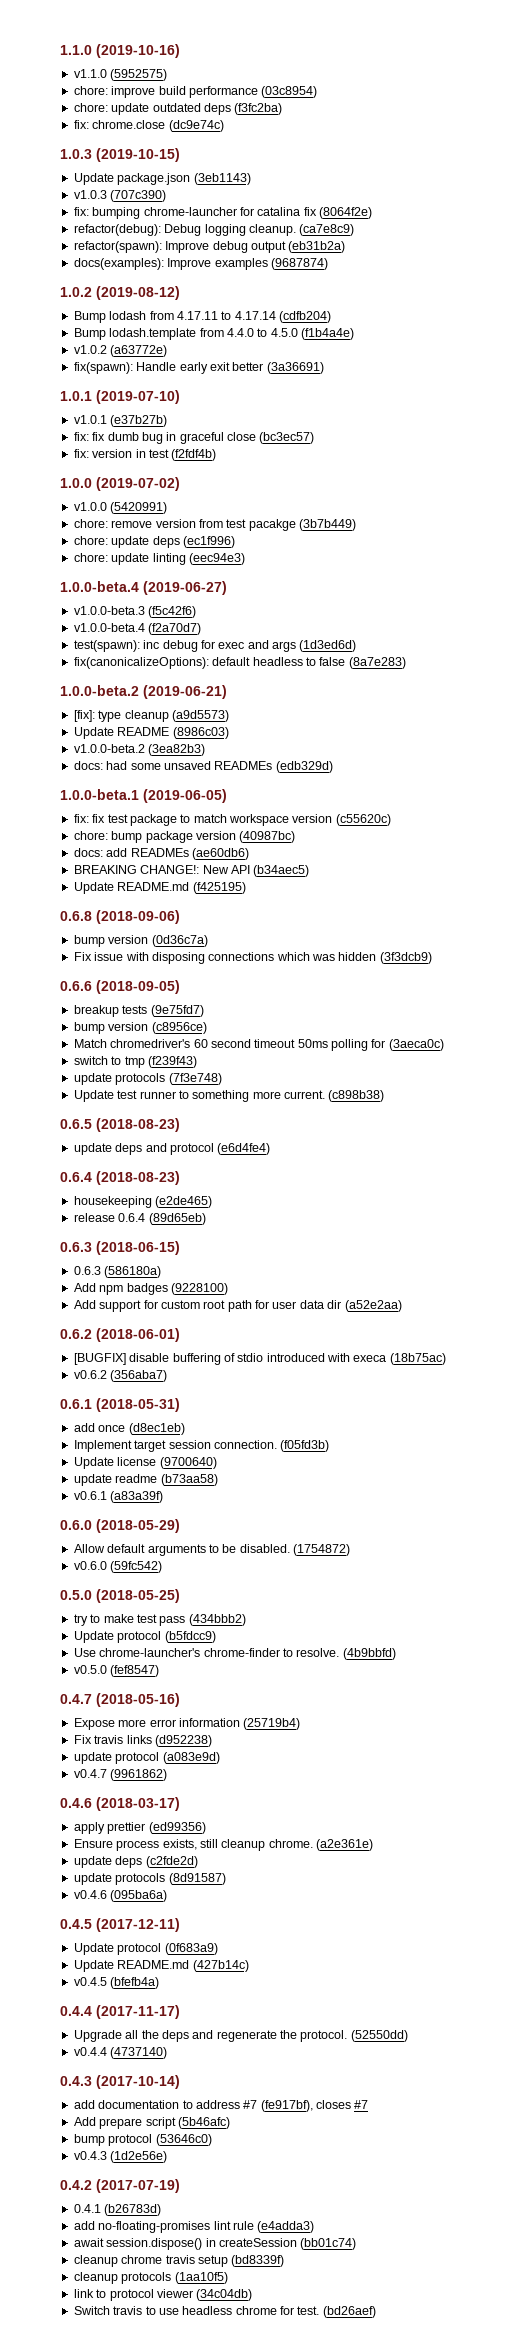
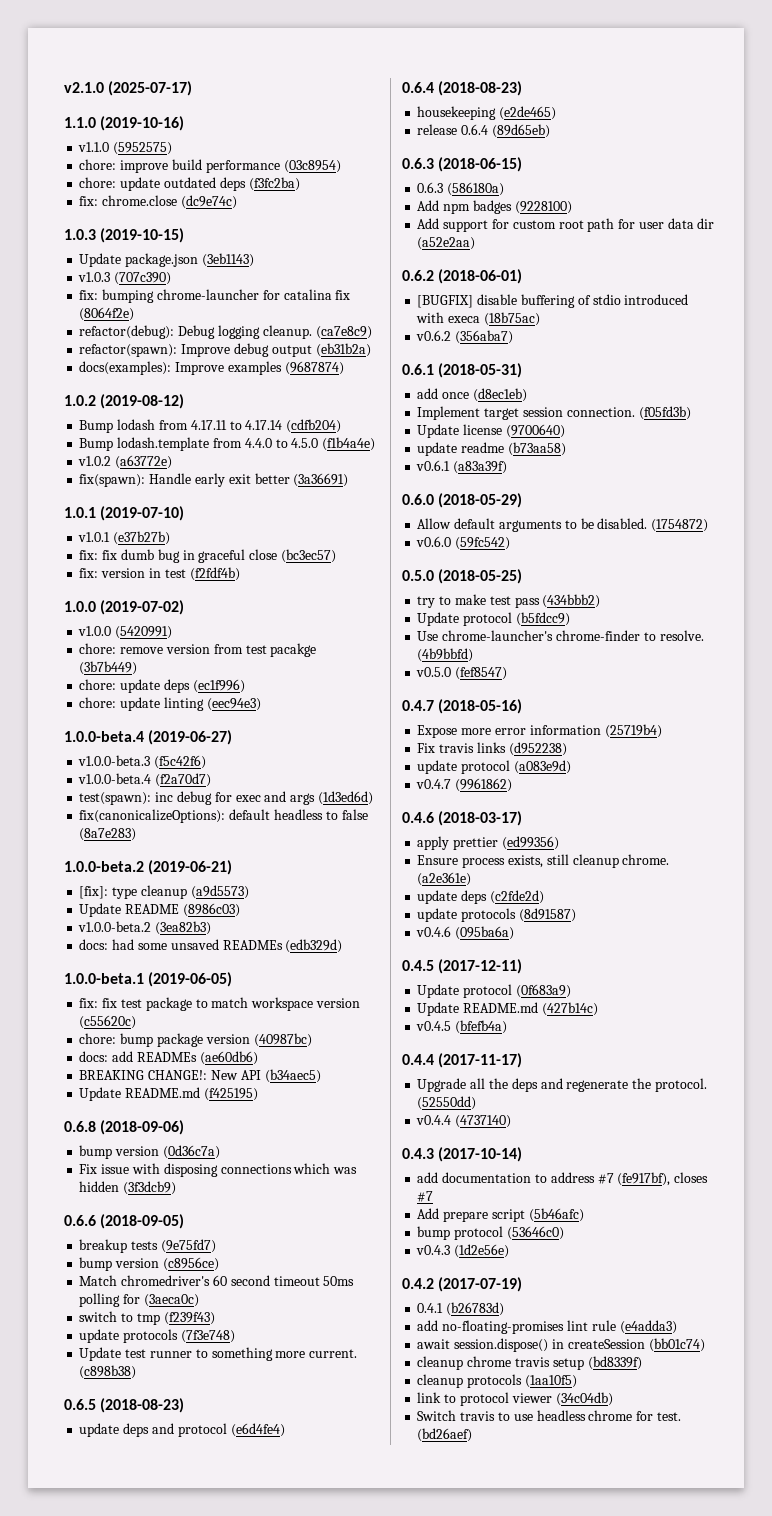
(60, 50) none -> [64,81,193,96] v2.1.0 (2025-07-17) //

